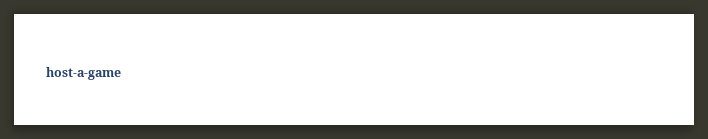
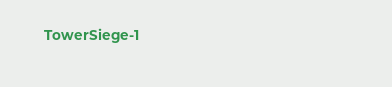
[46,67,121,80] host-a-game -> [44,28,139,43] TowerSiege-1

